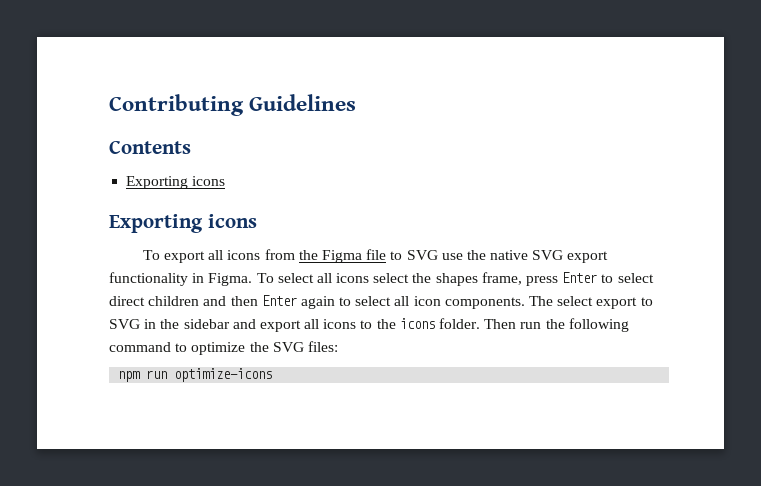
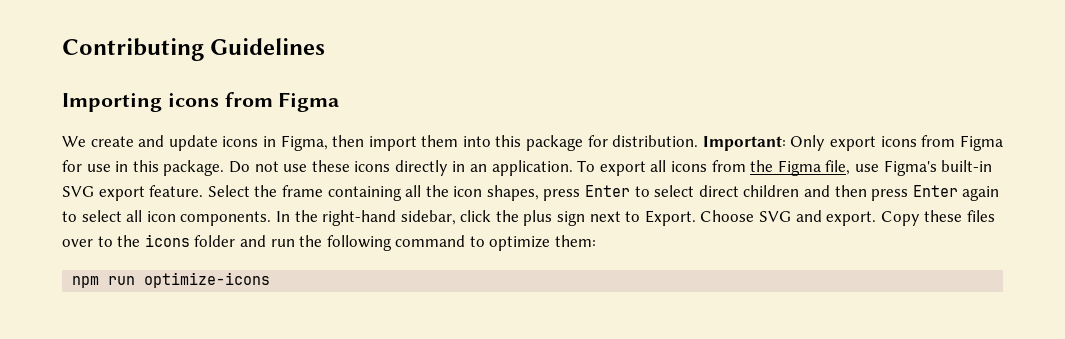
[109,141,191,154] [126,176,226,189] [109,214,257,233] Contents // Exporting icons // Exporting icons // -> [62,92,340,112] [62,135,1003,151] [62,160,573,176] Importing icons from Figma // We create and update icons in Figma, then import them into this package for distribution. Important: Only export icons from Figma for use in this package. Do not use these icons directly in an application.
[366,249,609,263] [109,272,522,286] file to SVG use the native SVG export functionality in Figma. To select all icons select the shapes frame, -> [825,160,993,176] [62,185,539,201] file, use Figma's built-in SVG export feature. Select the frame containing all the icon shapes,
(258, 301) none -> [871,189,909,201] press
[529,296,653,309] [109,319,357,332] The select export to SVG in the sidebar and export all icons -> [275,210,995,226] [62,239,93,247] In the right-hand sidebar, click the plus sign next to Export. Choose SVG and export. Copy these files over
[439,318,517,329] folder. Then -> [194,235,266,247] folder and
[249,341,338,352] the SVG files: -> [555,235,597,247] them:

